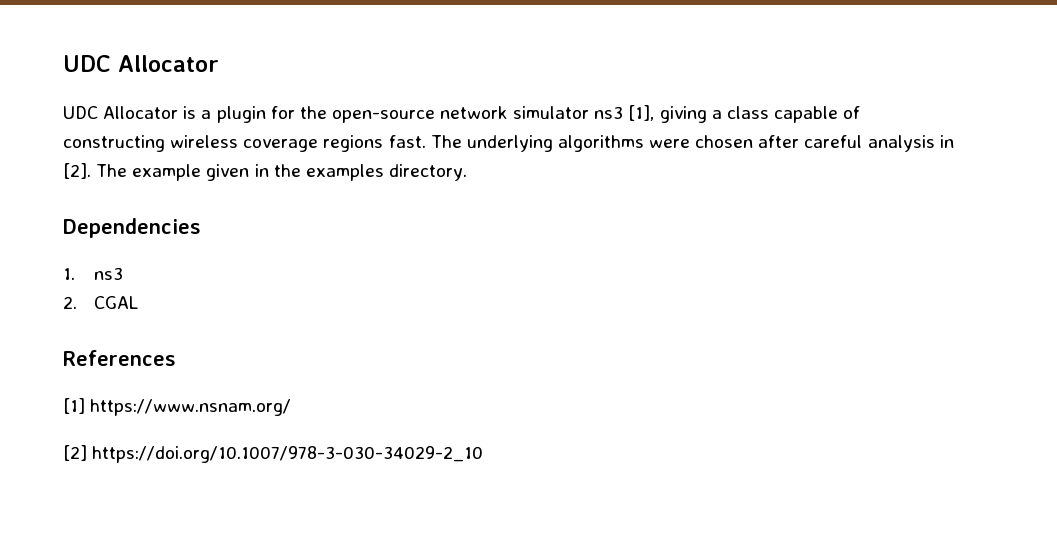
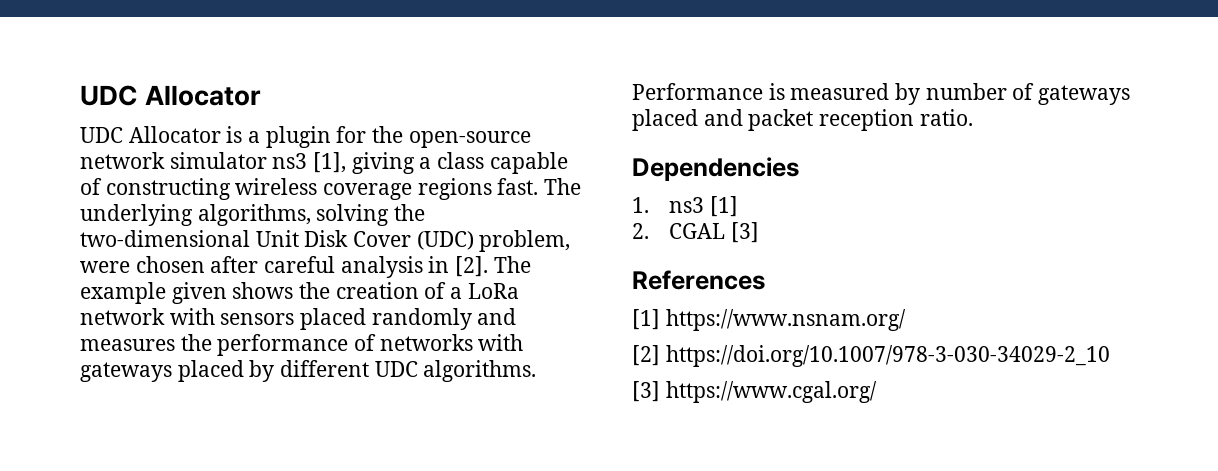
[557,135,644,152] algorithms -> [197,204,426,226] [80,230,571,252] algorithms, solving the two-dimensional Unit Disk Cover (UDC) problem,
[254,164,467,181] in the examples directory. -> [232,282,519,299] [80,308,517,330] [80,334,524,356] [80,360,537,382] [632,83,1131,105] [632,109,973,131] shows the creation of a LoRa network with sensors placed randomly and measures the performance of networks with gateways placed by different UDC algorithms. Performance is measured by number of gateways placed and packet reception ratio.
(124, 273) none -> [709,196,738,217] [1]
(139, 302) none -> [730,222,759,243] [3]
(484, 454) none -> [632,381,877,403] // [3] https://www.cgal.org/

